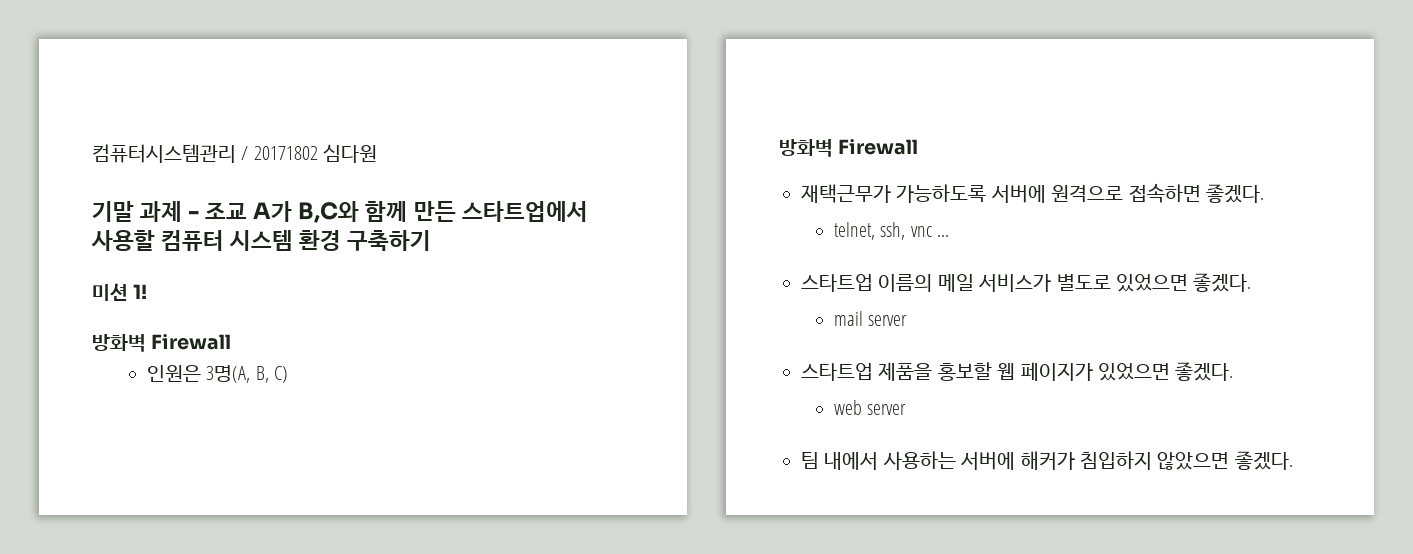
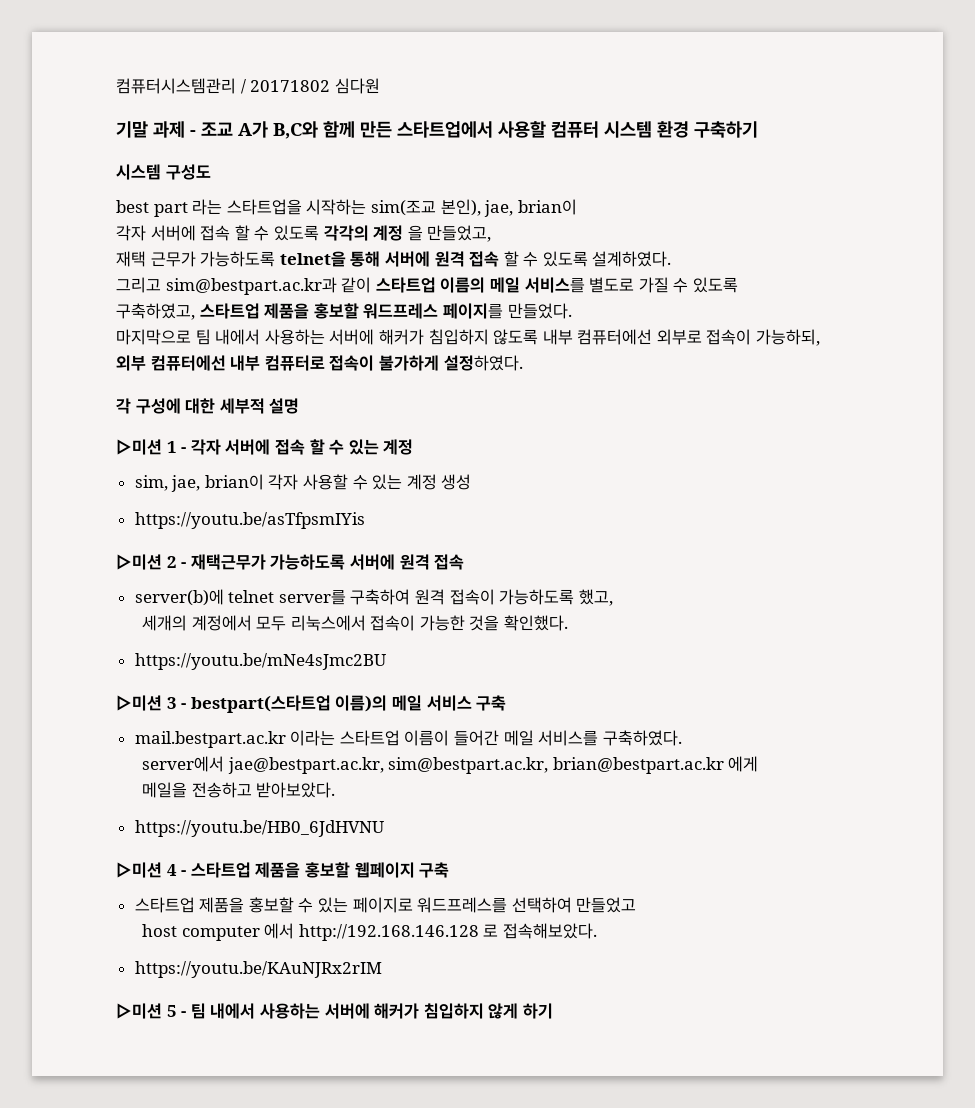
[92,283,148,301] [92,334,232,352] [146,365,289,383] [779,139,919,157] [801,183,1264,203] [833,222,950,240] [801,273,1252,292] [833,311,908,326] [801,362,1234,381] [833,400,907,415] [801,451,1293,470] 미션 1! // 방화벽 Firewall // 인원은 3명(A, B, C) // 방화벽 Firewall // 재택근무가 가능하도록 서버에 원격으로 접속하면 좋겠다. // telnet, ssh, vnc ... // 스타트업 이름의 메일 서비스가 별도로 있었으면 좋겠다. // mail server // 스타트업 제품을 홍보할 웹 페이지가 있었으면 좋겠다. // web server // 팀 내에서 사용하는 서버에 해커가 침입하지 않았으면 좋겠다. -> [116,164,211,180] [116,199,577,217] [116,225,492,242] [116,251,672,267] [116,277,738,295] [116,303,572,320] [116,329,821,346] [116,355,523,371] [116,398,300,414] [116,439,414,455] [134,474,472,492] [134,512,365,529] [116,554,465,570] [134,589,613,606] [141,615,569,631] [134,653,386,670] [116,695,507,713] [134,730,682,748] [141,756,759,774] [141,782,336,798] [134,820,384,837] [116,862,450,878] [134,897,637,913] [141,923,597,941] [134,961,382,978] [116,1003,553,1019] 시스템 구성도 // best part 라는 스타트업을 시작하는 sim(조교 본인), jae, brian이 // 각자 서버에 접속 할 수 있도록 각각의 계정 을 만들었고, // 재택 근무가 가능하도록 telnet을 통해 서버에 원격 접속 할 수 있도록 설계하였다. // 그리고 sim@bestpart.ac.kr과 같이 스타트업 이름의 메일 서비스를 별도로 가질 수 있도록 // 구축하였고, 스타트업 제품을 홍보할 워드프레스 페이지를 만들었다. // 마지막으로 팀 내에서 사용하는 서버에 해커가 침입하지 않도록 내부 컴퓨터에선 외부로 접속이 가능하되, // 외부 컴퓨터에선 내부 컴퓨터로 접속이 불가하게 설정하였다. // 각 구성에 대한 세부적 설명 // ▷미션 1 - 각자 서버에 접속 할 수 있는 계정 // sim, jae, brian이 각자 사용할 수 있는 계정 생성 // https://youtu.be/asTfpsmIYis // ▷미션 2 - 재택근무가 가능하도록 서버에 원격 접속 // server(b)에 telnet server를 구축하여 원격 접속이 가능하도록 했고, // 세개의 계정에서 모두 리눅스에서 접속이 가능한 것을 확인했다. // https://youtu.be/mNe4sJmc2BU // ▷미션 3 - bestpart(스타트업 이름)의 메일 서비스 구축 // mail.bestpart.ac.kr 이라는 스타트업 이름이 들어간 메일 서비스를 구축하였다. // server에서 jae@bestpart.ac.kr, sim@bestpart.ac.kr, brian@bestpart.ac.kr 에게 // 메일을 전송하고 받아보았다. // https://youtu.be/HB0_6JdHVNU // ▷미션 4 - 스타트업 제품을 홍보할 웹페이지 구축 // 스타트업 제품을 홍보할 수 있는 페이지로 워드프레스를 선택하여 만들었고 // host computer 에서 http://192.168.146.128 로 접속해보았다. // https://youtu.be/KAuNJRx2rIM // ▷미션 5 - 팀 내에서 사용하는 서버에 해커가 침입하지 않게 하기

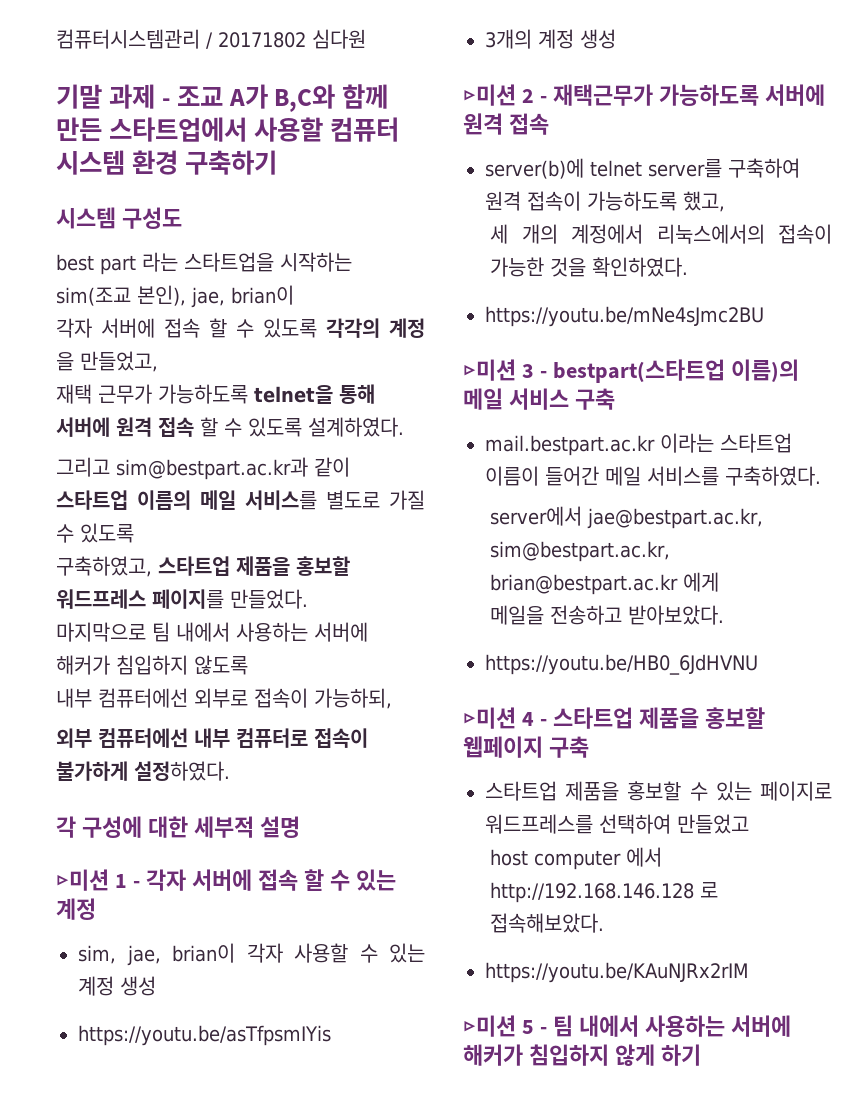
(539, 337) none -> (248, 665) //
(365, 520) none -> [485,29,616,49] // 3개의 계정 생성
[141,615,366,631] 세개의 계정에서 모두 리눅스에서 -> [490,224,765,244] 세 개의 계정에서 리눅스에서의
[504,615,569,631] 확인했다. -> [592,257,689,277] 확인하였다.

